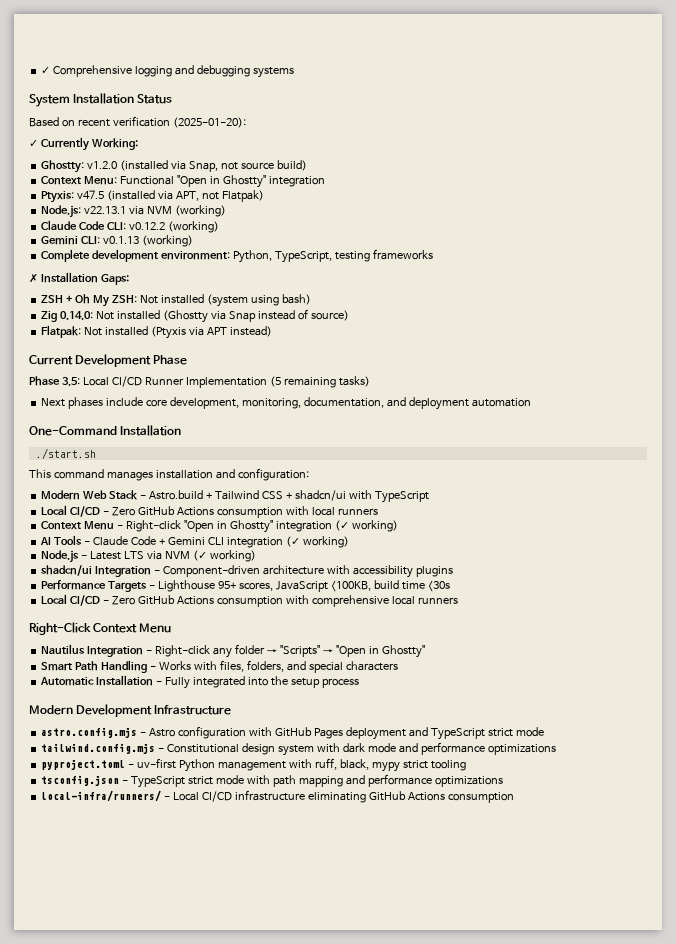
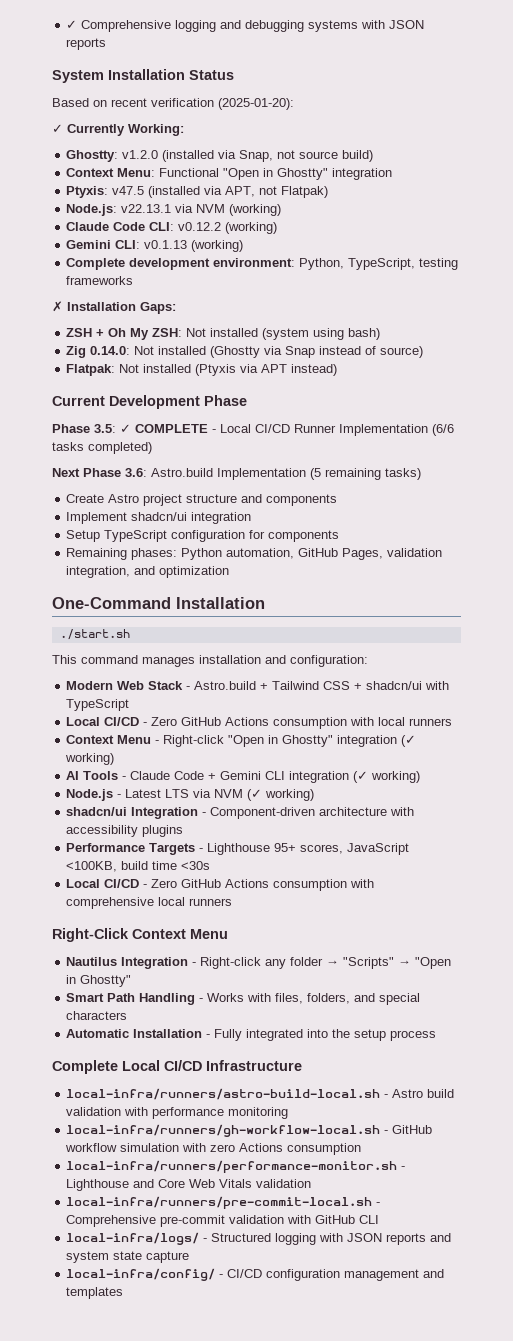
(294, 72) none -> [361,20,425,29] [66,38,107,50] with JSON reports
(80, 381) none -> [120,424,216,433] ✓ COMPLETE -
[269,376,370,388] [41,397,531,410] (5 remaining tasks) // Next phases include core development, monitoring, documentation, and deployment automation -> [432,424,454,436] [52,442,152,454] [52,468,421,480] [66,494,338,506] [66,512,252,524] [66,530,340,542] [66,548,443,560] [66,566,230,578] (6/6 tasks completed) // Next Phase 3.6: Astro.build Implementation (5 remaining tasks) // Create Astro project structure and components // Implement shadcn/ui integration // Setup TypeScript configuration for components // Remaining phases: Python automation, GitHub Pages, validation integration, and optimization
[29,704,153,717] Modern Development -> [52,1060,202,1074] Complete Local CI/CD
[41,727,138,738] astro.config.mjs -> [66,1088,381,1100] local-infra/runners/astro-build-local.sh
[178,726,544,740] [41,742,556,756] [41,758,466,772] [41,774,503,788] [41,790,514,803] configuration with GitHub Pages deployment and TypeScript strict mode // tailwind.config.mjs - Constitutional design system with dark mode and performance optimizations // pyproject.toml - uv-first Python management with ruff, black, mypy strict tooling // tsconfig.json - TypeScript strict mode with path mapping and performance optimizations // local-infra/runners/ - Local CI/CD infrastructure eliminating GitHub Actions consumption -> [427,1089,455,1098] [66,1107,289,1119] [66,1124,433,1137] [65,1143,362,1155] [66,1160,406,1173] [66,1179,312,1191] [66,1196,381,1209] [66,1215,380,1227] [66,1232,452,1245] [66,1251,190,1263] [66,1268,445,1281] [66,1287,124,1299] build validation with performance monitoring // local-infra/runners/gh-workflow-local.sh - GitHub workflow simulation with zero Actions consumption // local-infra/runners/performance-monitor.sh - Lighthouse and Core Web Vitals validation // local-infra/runners/pre-commit-local.sh - Comprehensive pre-commit validation with GitHub CLI // local-infra/logs/ - Structured logging with JSON reports and system state capture // local-infra/config/ - CI/CD configuration management and templates

